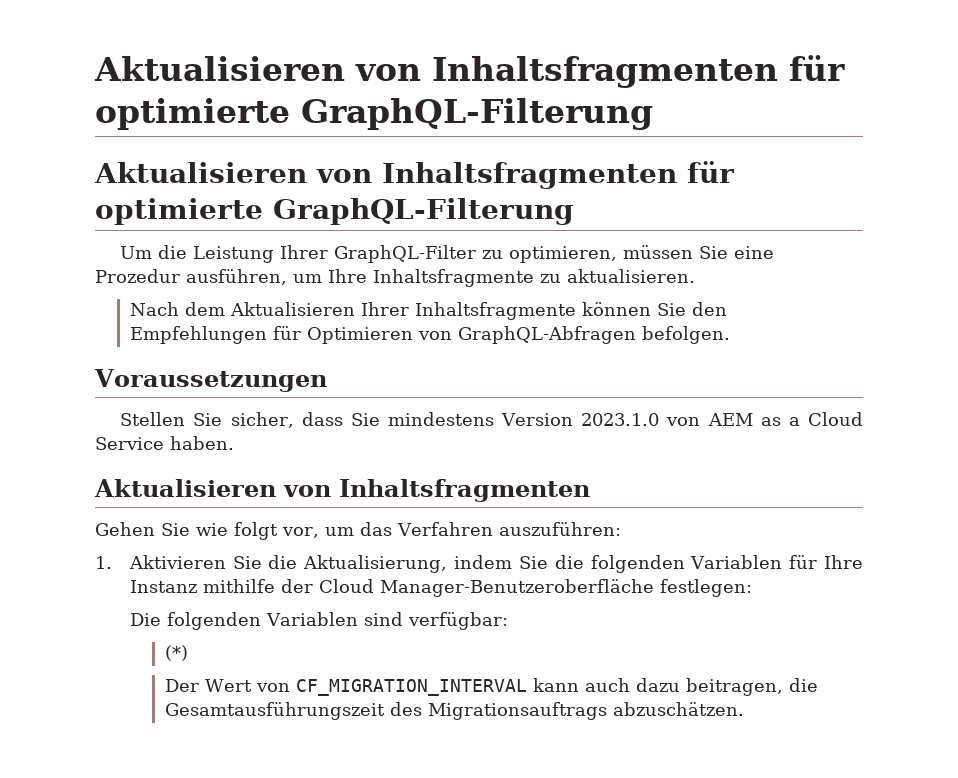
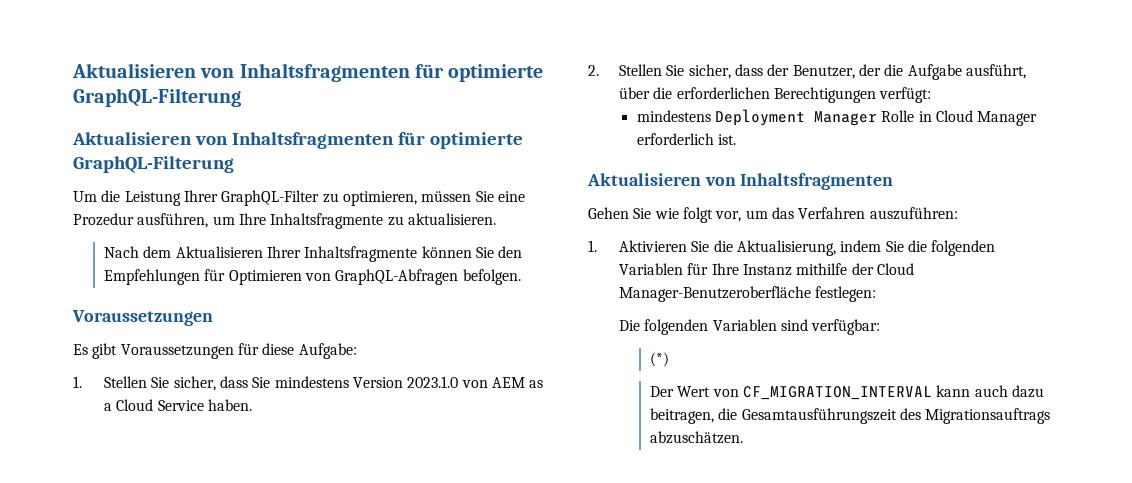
(327, 380) none -> [73,343,357,359] [73,376,82,388] Es gibt Voraussetzungen für diese Aufgabe: // 1.
(234, 443) none -> [588,64,1026,80] [618,87,932,103] [636,109,1038,126] [636,133,736,145] // 2. Stellen Sie sicher, dass der Benutzer, der die Aufgabe ausführt, über die erforderlichen Berechtigungen verfügt: // mindestens Deployment Manager Rolle in Cloud Manager erforderlich ist.

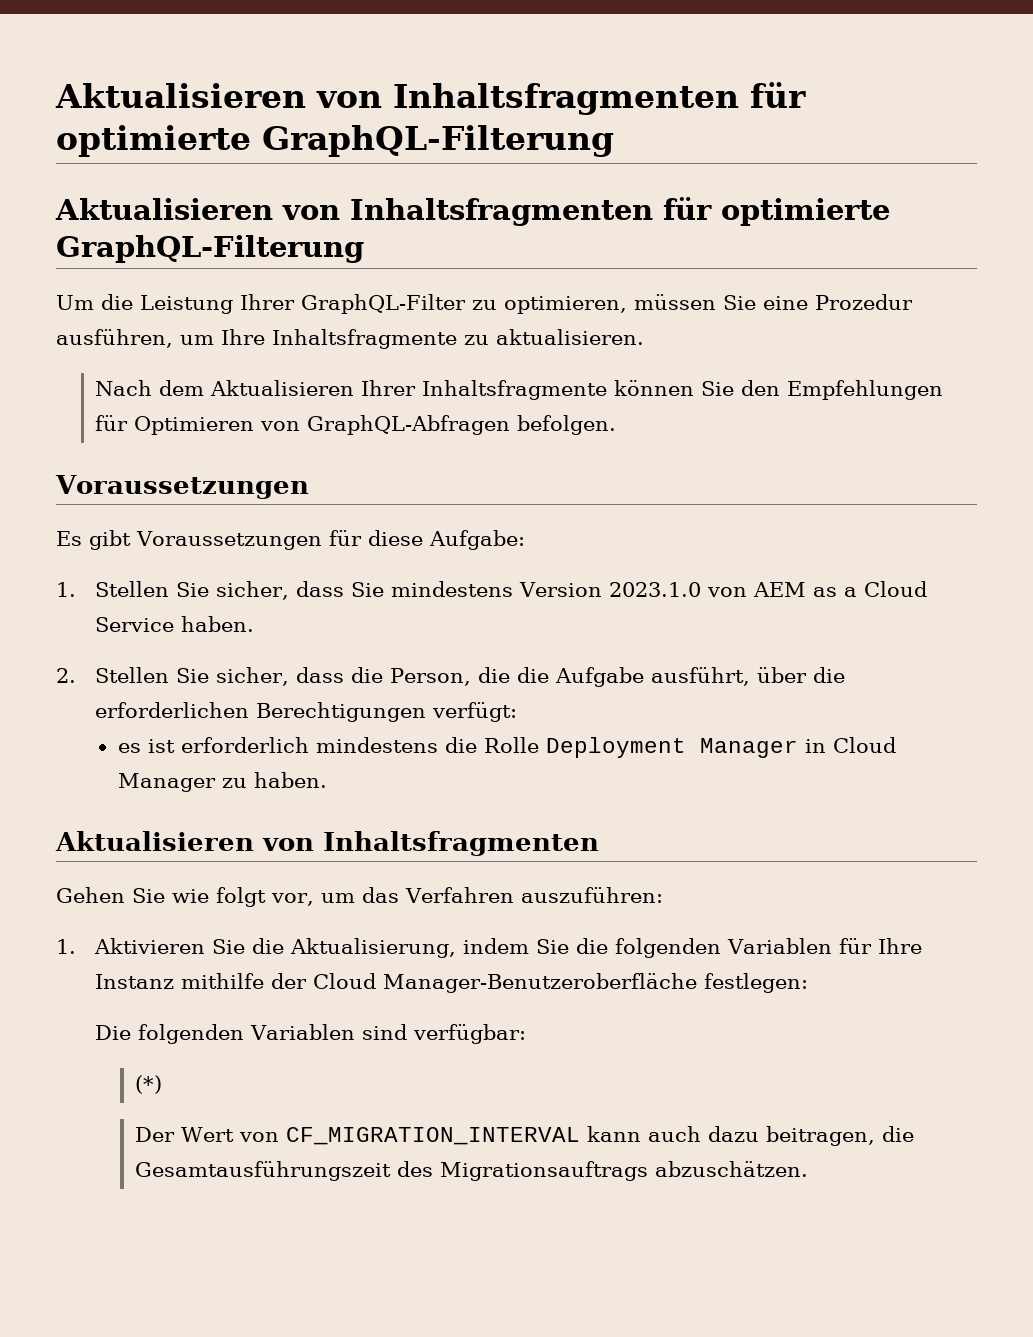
[767,64,881,79] der Benutzer, der -> [351,667,511,686] die Person, die
[636,110,711,122] mindestens -> [117,737,539,753] es ist erforderlich mindestens die Rolle
[881,110,915,122] Rolle -> (798, 748) none
[636,133,736,145] erforderlich ist. -> [221,772,327,788] zu haben.

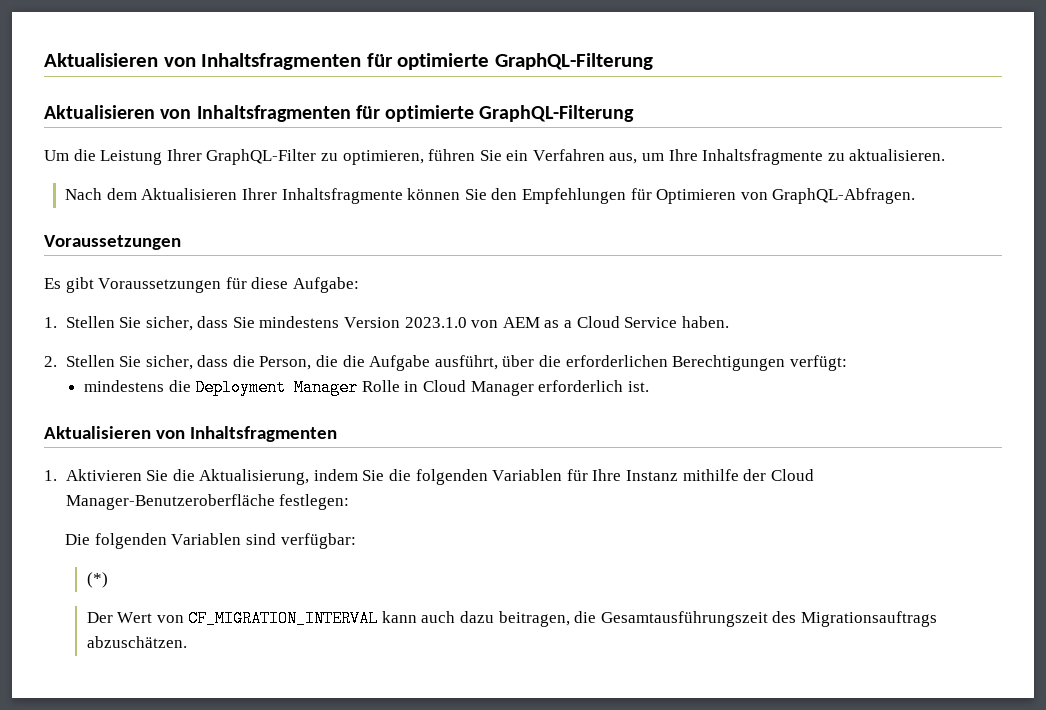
[634,294,913,310] [56,329,173,348] müssen Sie eine Prozedur ausführen, -> [428,149,638,164] führen Sie ein Verfahren aus,
[307,415,617,435] GraphQL-Abfragen befolgen. -> [772,188,916,204] GraphQL-Abfragen.
[117,737,309,753] es ist erforderlich -> (847, 363) none
[483,737,539,753] Rolle -> (191, 386) none
(798, 748) none -> [361,380,400,392] Rolle
[221,772,327,788] [55,831,599,856] [56,887,663,907] zu haben. // Aktualisieren von Inhaltsfragmenten // Gehen Sie wie folgt vor, um das Verfahren auszuführen: -> [538,380,649,392] [44,426,337,442] erforderlich ist. // Aktualisieren von Inhaltsfragmenten

